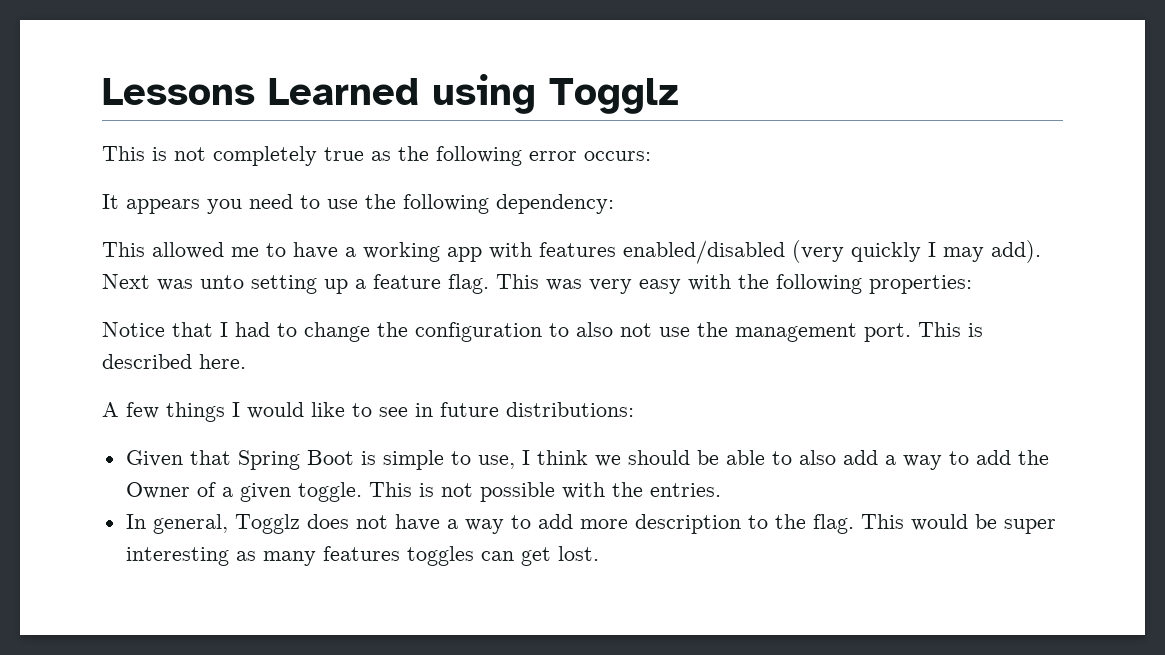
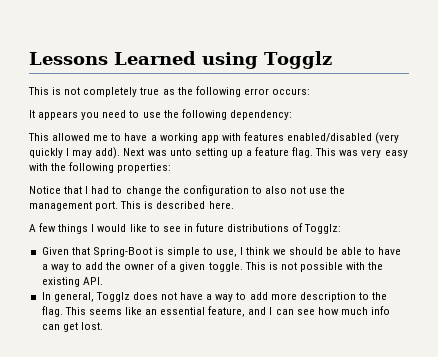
[506,402,634,417] distributions: -> [227,223,342,234] distributions of Togglz:
[237,450,354,470] Spring Boot -> [92,247,152,257] Spring-Boot
[798,450,878,465] also add -> [378,247,402,255] have
[125,482,190,499] Owner -> [124,263,155,270] owner
[649,483,721,497] entries. -> [41,277,103,287] existing API.
[910,514,1056,534] [125,546,474,566] would be super interesting as many features toggles -> [88,306,391,317] seems like an essential feature, and I can see how much info

